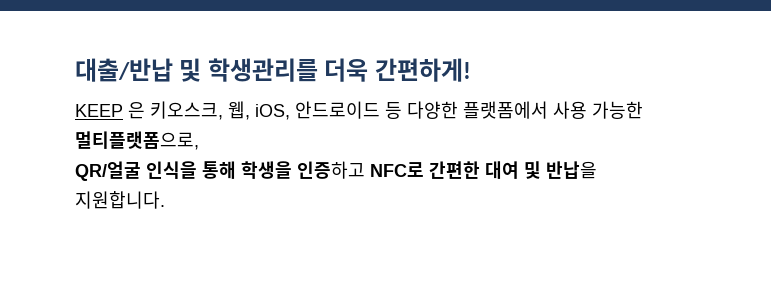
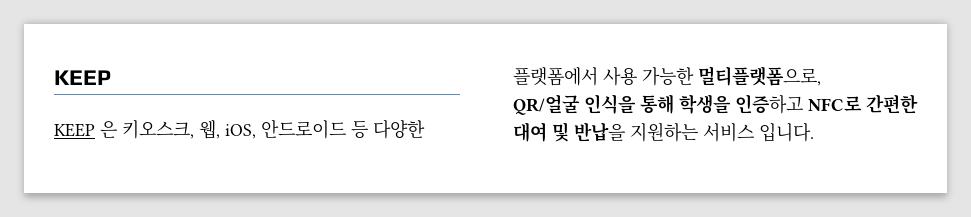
[75,58,471,82] 대출/반납 및 학생관리를 더욱 간편하게! -> [54,70,111,85] KEEP
[75,191,165,209] 지원합니다. -> [630,122,814,142] 지원하는 서비스 입니다.

